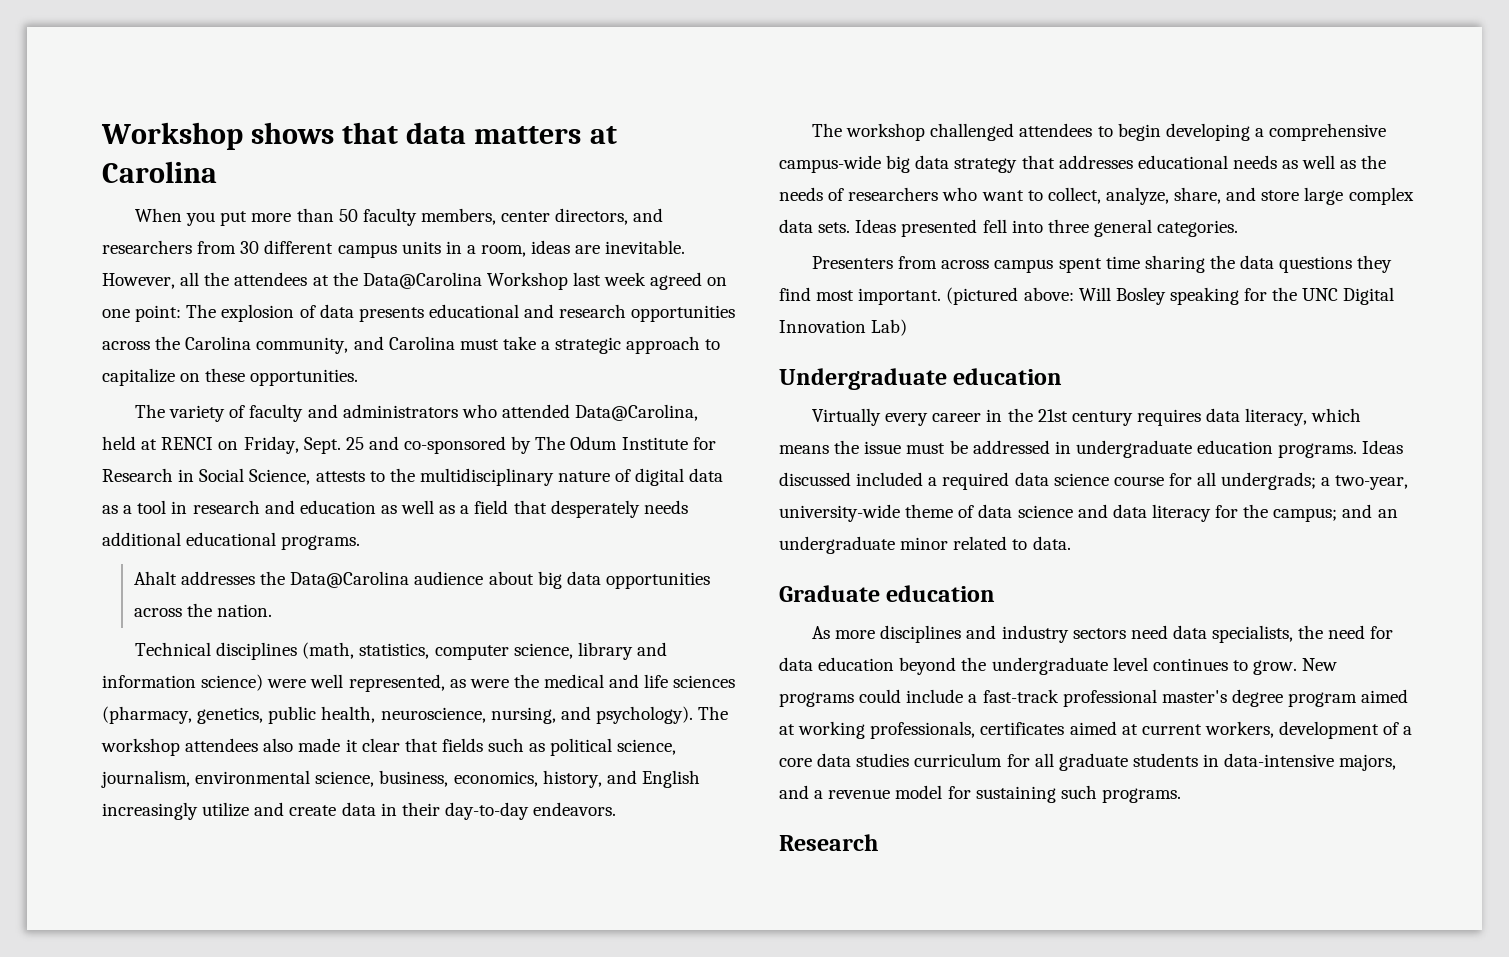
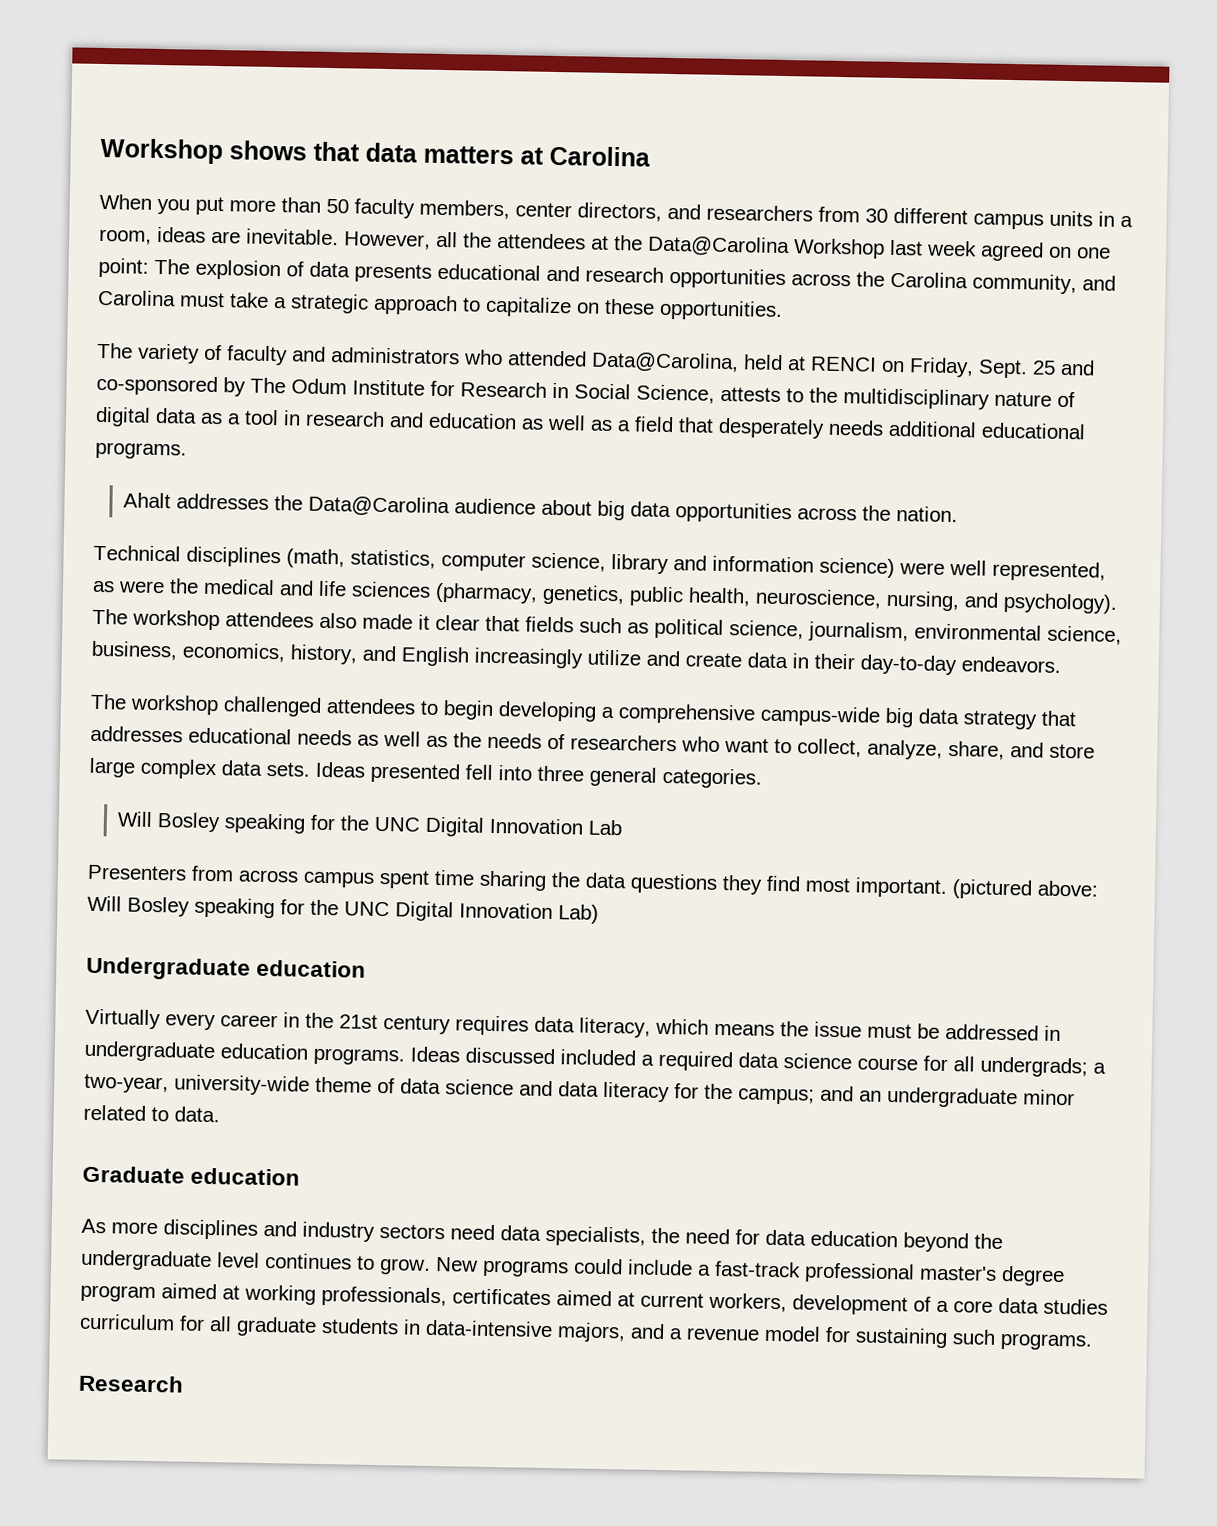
(1239, 228) none -> [117,811,623,837] // Will Bosley speaking for the UNC Digital Innovation Lab

